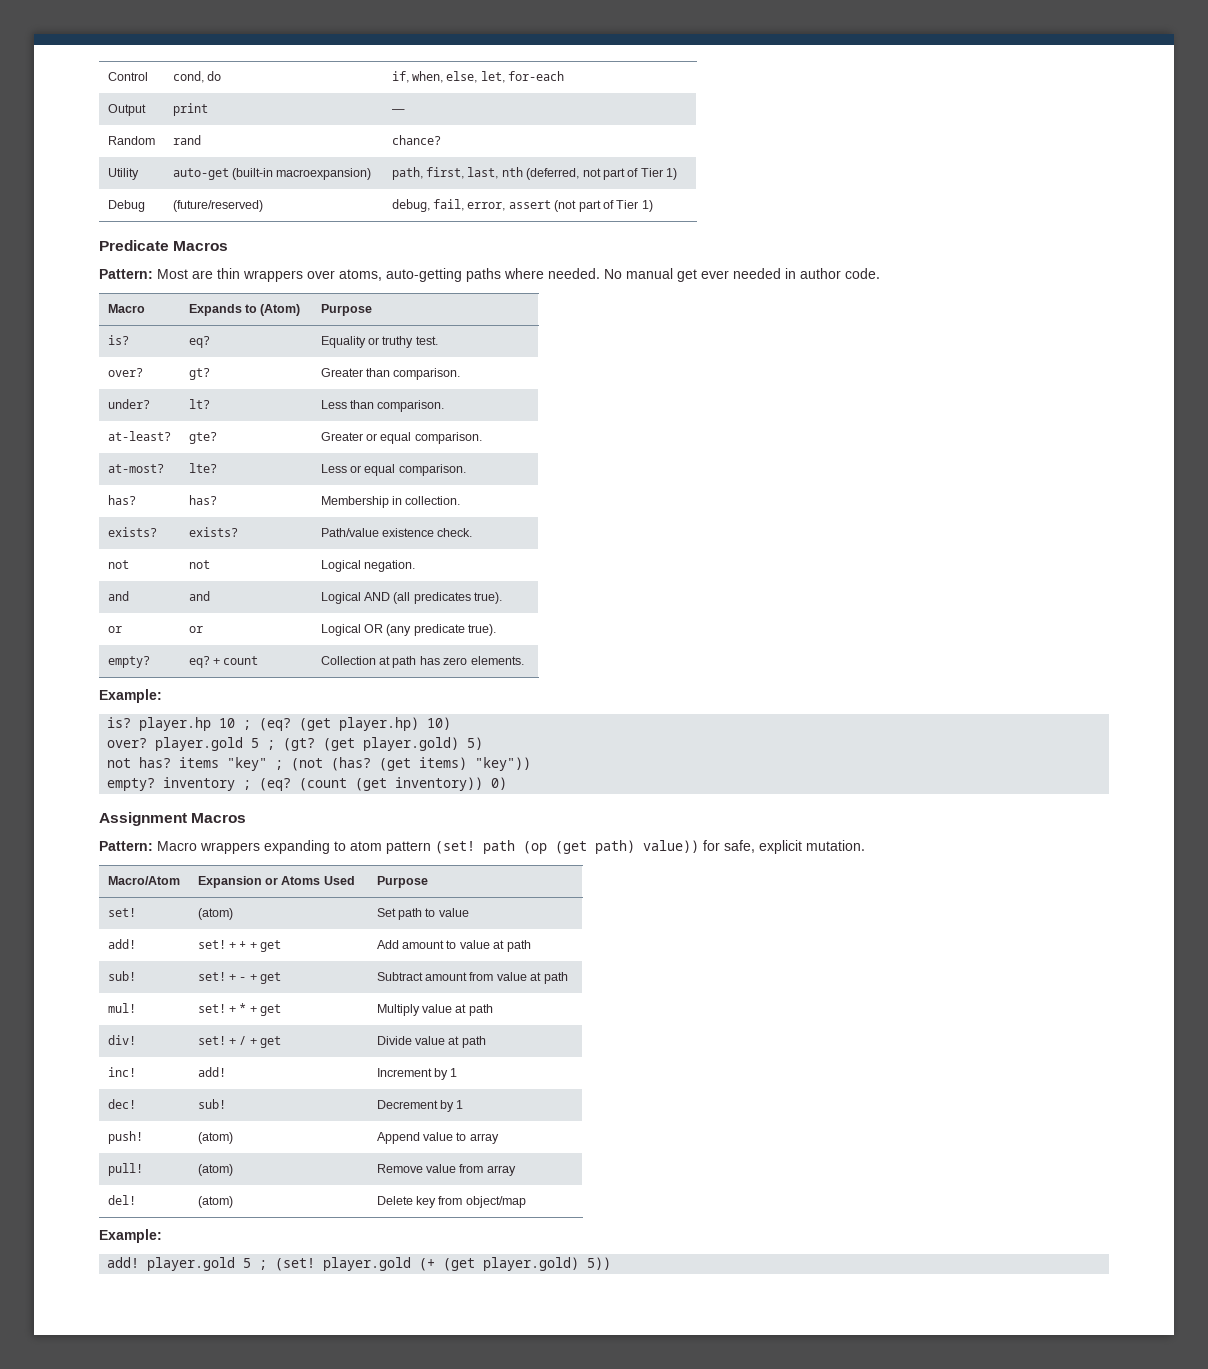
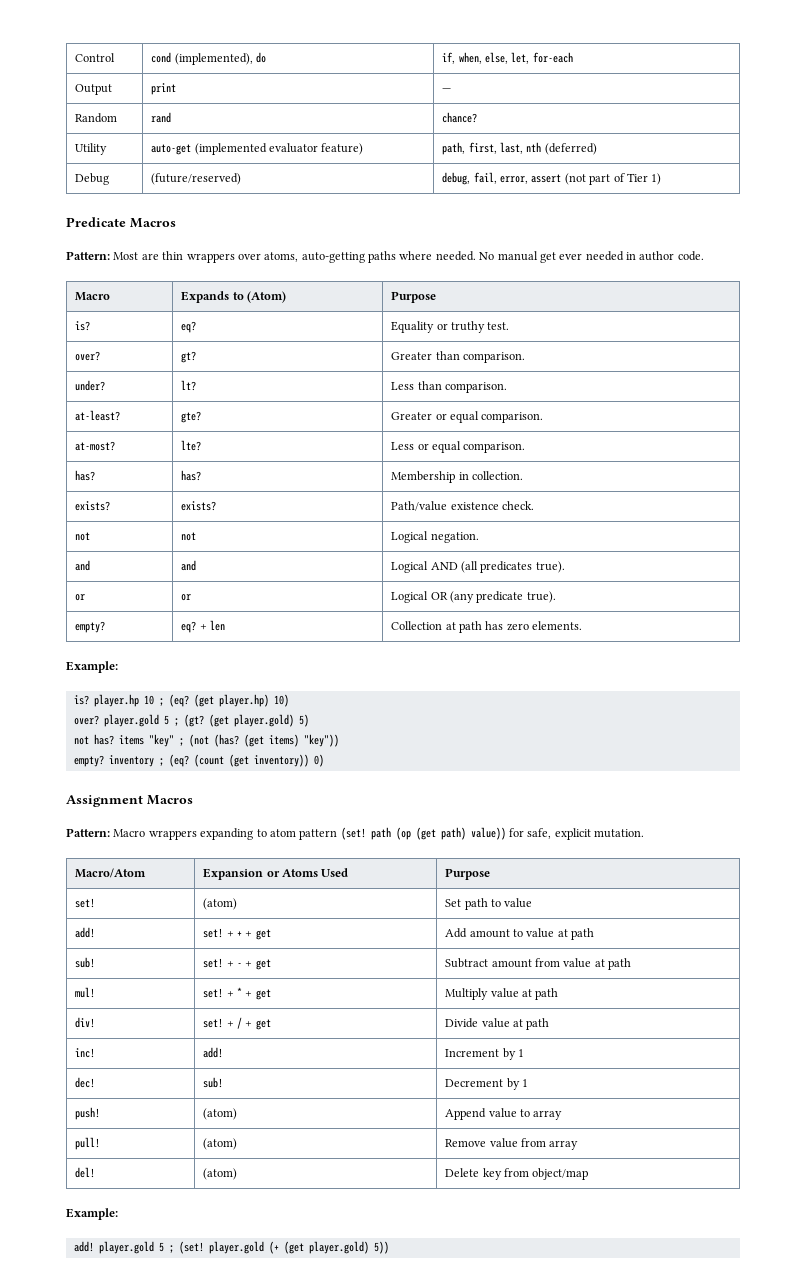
[172,71,204,83] cond, -> [151,52,253,65] cond (implemented),
[232,168,372,180] (built-in macroexpansion) -> [194,143,364,155] (implemented evaluator feature)
[526,168,678,180] (deferred, not part of Tier 1) -> [544,143,597,155] (deferred)
[223,656,259,665] count -> [210,620,226,631] len

